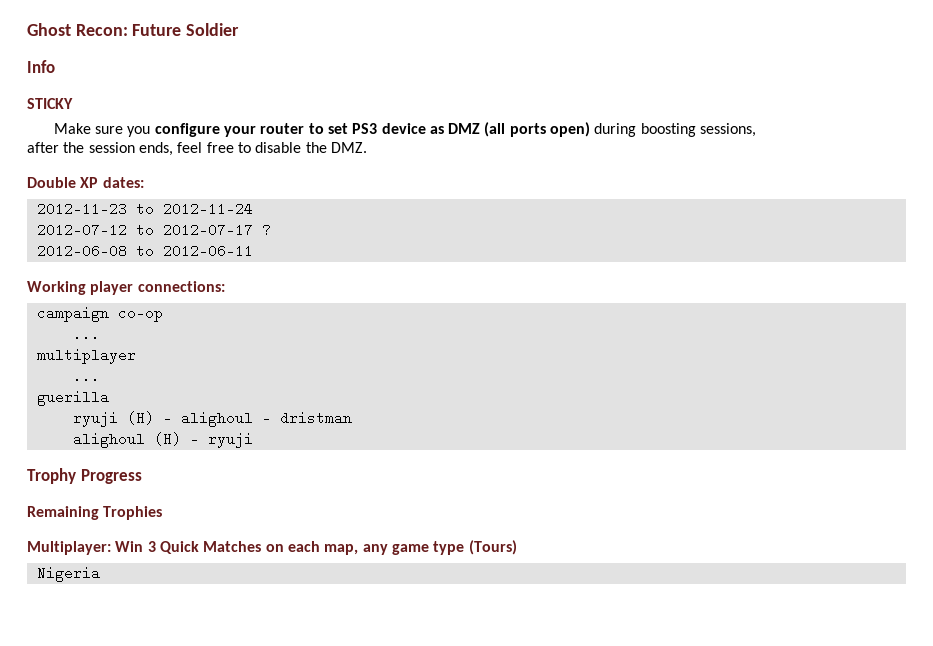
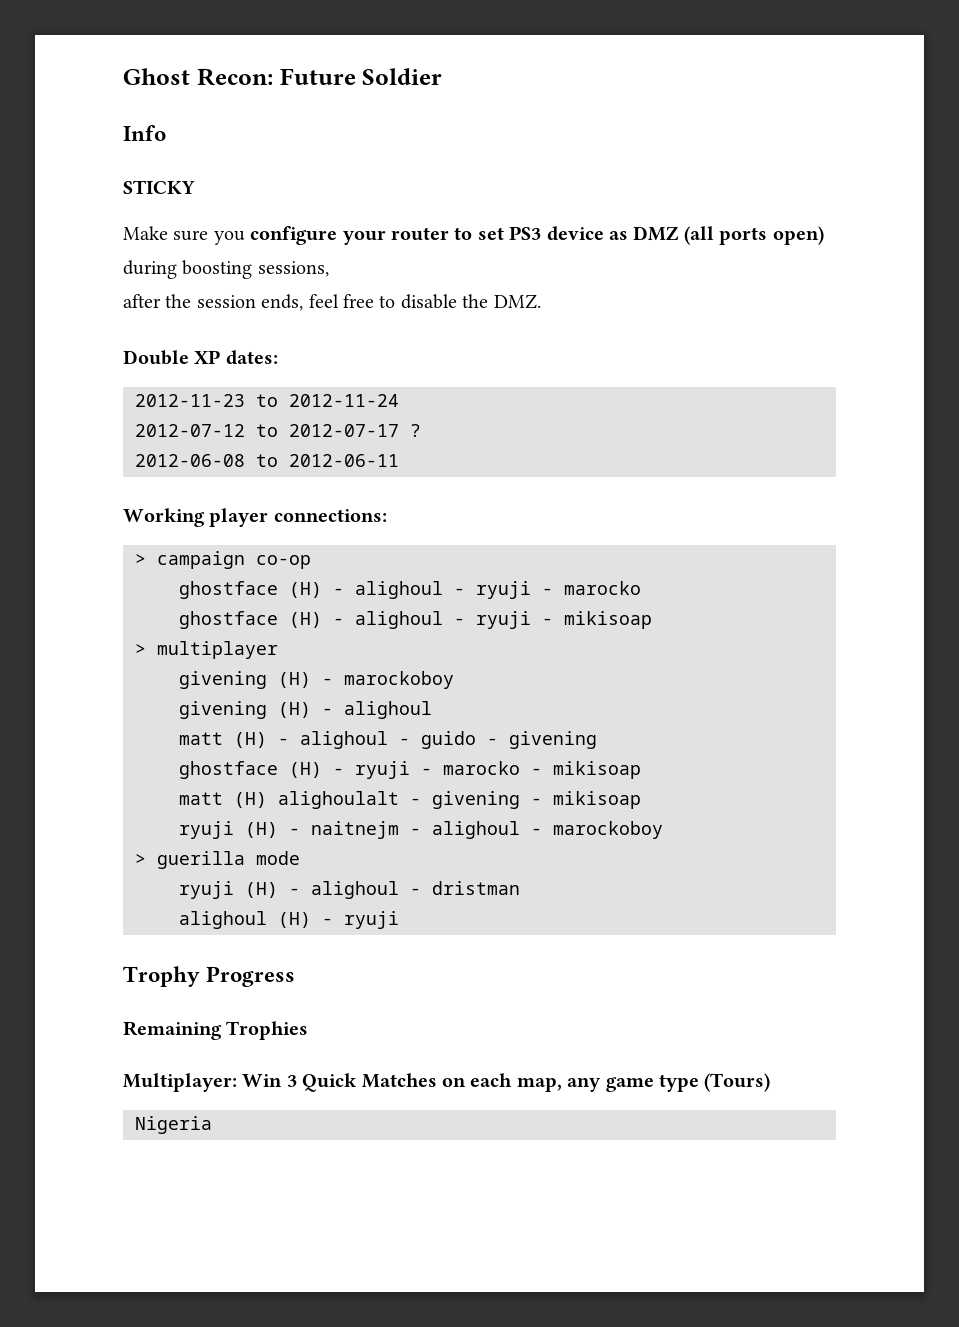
(225, 286) none -> [135,554,146,565] >
[72,327,100,341] [36,348,136,364] [72,369,100,383] ... // multiplayer // ... // -> [179,581,641,599] [179,611,652,629] [135,641,278,659] [179,671,454,689] [179,701,432,719] [179,731,597,749] [179,761,641,779] [179,791,641,809] [179,821,663,839] [135,854,146,865] ghostface (H) - alighoul - ryuji - marocko // ghostface (H) - alighoul - ryuji - mikisoap // > multiplayer // givening (H) - marockoboy // givening (H) - alighoul // matt (H) - alighoul - guido - givening // ghostface (H) - ryuji - marocko - mikisoap // matt (H) alighoulalt - givening - mikisoap // ryuji (H) - naitnejm - alighoul - marockoboy // >
(109, 398) none -> [256,851,300,865] mode

